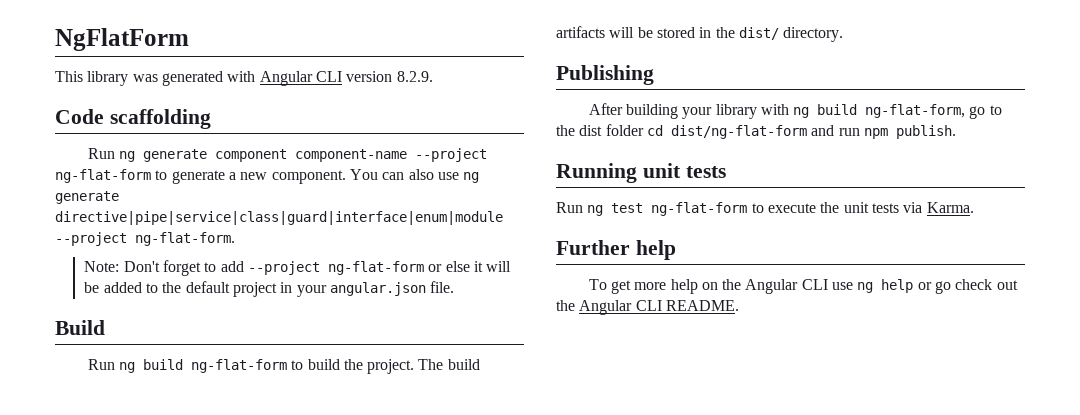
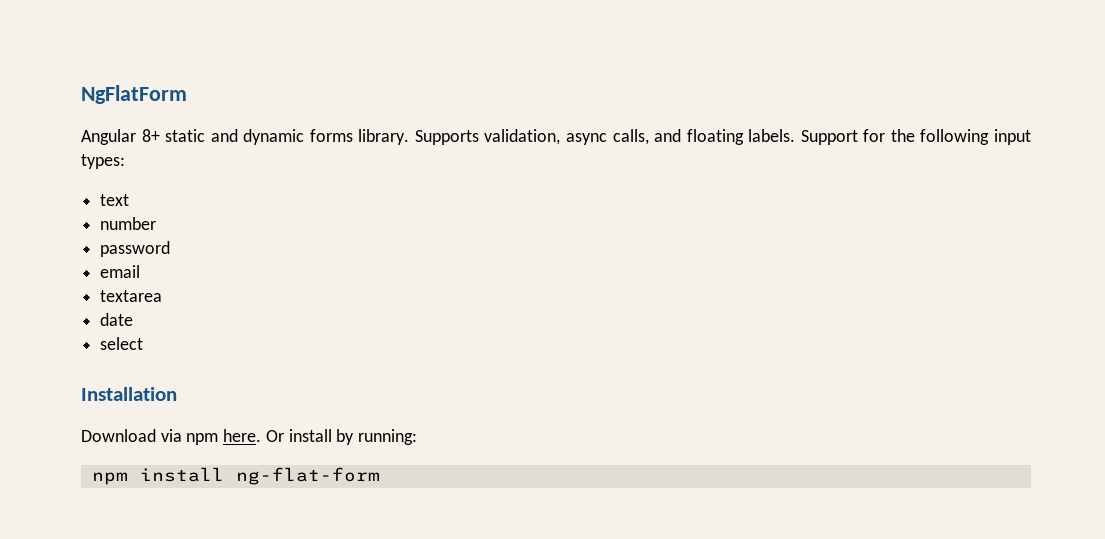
[55,71,433,86] [55,109,211,129] [87,148,487,162] [55,169,480,184] [55,191,119,204] [55,211,503,225] [55,232,235,246] [84,260,512,276] [84,281,455,297] [55,320,105,335] [87,359,480,374] [556,26,844,42] [556,65,654,85] [588,103,1002,119] [556,124,956,139] [556,163,726,183] [556,202,974,216] [556,240,676,260] [588,279,1018,294] [556,300,739,315] This library was generated with Angular CLI version 8.2.9. // Code scaffolding // Run ng generate component component-name --project ng-flat-form to generate a new component. You can also use ng generate directive|pipe|service|class|guard|interface|enum|module --project ng-flat-form. // Note: Don't forget to add --project ng-flat-form or else it will be added to the default project in your angular.json file. // Build // Run ng build ng-flat-form to build the project. The build artifacts will be stored in the dist/ directory. // Publishing // After building your library with ng build ng-flat-form, go to the dist folder cd dist/ng-flat-form and run npm publish. // Running unit tests // Run ng test ng-flat-form to execute the unit tests via Karma. // Further help // To get more help on the Angular CLI use ng help or go check out the Angular CLI README. -> [81,129,1031,145] [81,154,125,169] [100,194,130,206] [100,217,157,230] [100,241,171,257] [100,265,141,278] [100,290,163,302] [100,313,134,326] [100,337,144,350] [81,387,177,401] [81,429,418,445] [91,467,380,485] Angular 8+ static and dynamic forms library. Supports validation, async calls, and floating labels. Support for the following input types: // text // number // password // email // textarea // date // select // Installation // Download via npm here. Or install by running: // npm install ng-flat-form

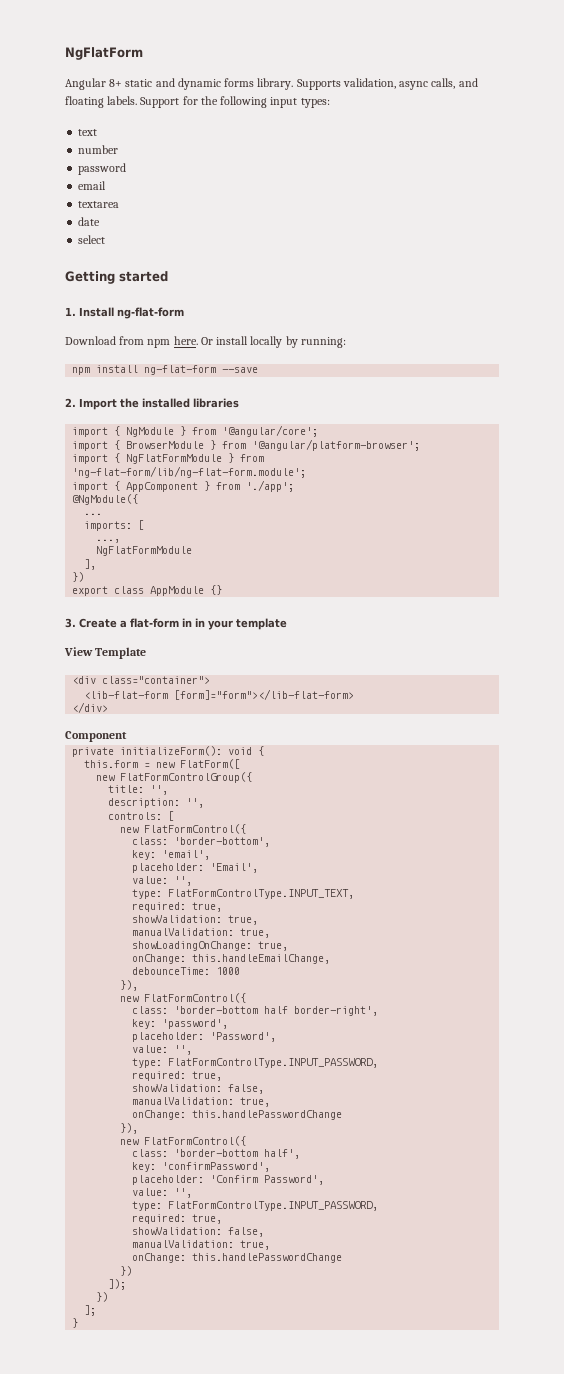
[81,387,177,401] Installation -> [65,271,168,284] [65,307,184,319] Getting started // 1. Install ng-flat-form
[160,429,182,442] via -> [119,336,145,345] from
(332, 435) none -> [250,336,283,348] locally
(380, 476) none -> [222,367,259,373] [65,398,239,410] [72,425,319,437] [72,439,421,451] [72,453,265,464] [72,466,307,478] [72,480,295,492] [72,494,139,505] [84,513,103,515] [84,520,145,531] [96,539,121,543] [96,546,193,556] [84,559,97,570] [72,572,85,582] [72,585,223,596] [65,618,287,630] [64,647,147,659] [72,676,211,684] [84,689,355,700] [72,702,109,713] [65,731,127,742] [72,746,265,757] [84,759,241,769] [96,772,253,783] [108,785,169,795] [108,798,205,808] [108,811,175,821] [120,824,247,834] [132,837,271,847] [132,850,211,860] [132,863,259,873] [132,876,193,886] [132,889,355,899] [132,902,223,912] [132,915,259,925] [132,928,271,938] [132,941,289,951] [132,954,331,964] [132,967,241,975] [120,980,139,991] [120,993,247,1003] [132,1006,379,1016] [132,1019,229,1029] [132,1032,277,1042] [132,1045,193,1055] [132,1058,379,1068] [132,1071,223,1081] [132,1084,265,1094] [132,1097,271,1107] [132,1110,343,1120] [120,1123,139,1134] [120,1136,247,1146] [132,1149,301,1159] [132,1162,271,1172] [132,1175,325,1185] [132,1188,193,1198] [132,1201,379,1211] [132,1214,223,1224] [132,1227,265,1237] [132,1240,271,1250] [132,1253,343,1263] [120,1266,133,1276] [108,1279,127,1290] [96,1292,109,1302] [84,1305,97,1316] [72,1318,79,1328] --save // 2. Import the installed libraries // import { NgModule } from '@angular/core'; // import { BrowserModule } from '@angular/platform-browser'; // import { NgFlatFormModule } from 'ng-flat-form/lib/ng-flat-form.module'; // import { AppComponent } from './app'; // @NgModule({ // ... // imports: [ // ..., // NgFlatFormModule // ], // }) // export class AppModule {} // 3. Create a flat-form in in your template // View Template // <div class="container"> // <lib-flat-form [form]="form"></lib-flat-form> // </div> // Component // private initializeForm(): void { // this.form = new FlatForm([ // new FlatFormControlGroup({ // title: '', // description: '', // controls: [ // new FlatFormControl({ // class: 'border-bottom', // key: 'email', // placeholder: 'Email', // value: '', // type: FlatFormControlType.INPUT_TEXT, // required: true, // showValidation: true, // manualValidation: true, // showLoadingOnChange: true, // onChange: this.handleEmailChange, // debounceTime: 1000 // }), // new FlatFormControl({ // class: 'border-bottom half border-right', // key: 'password', // placeholder: 'Password', // value: '', // type: FlatFormControlType.INPUT_PASSWORD, // required: true, // showValidation: false, // manualValidation: true, // onChange: this.handlePasswordChange // }), // new FlatFormControl({ // class: 'border-bottom half', // key: 'confirmPassword', // placeholder: 'Confirm Password', // value: '', // type: FlatFormControlType.INPUT_PASSWORD, // required: true, // showValidation: false, // manualValidation: true, // onChange: this.handlePasswordChange // }) // ]); // }) // ]; // }

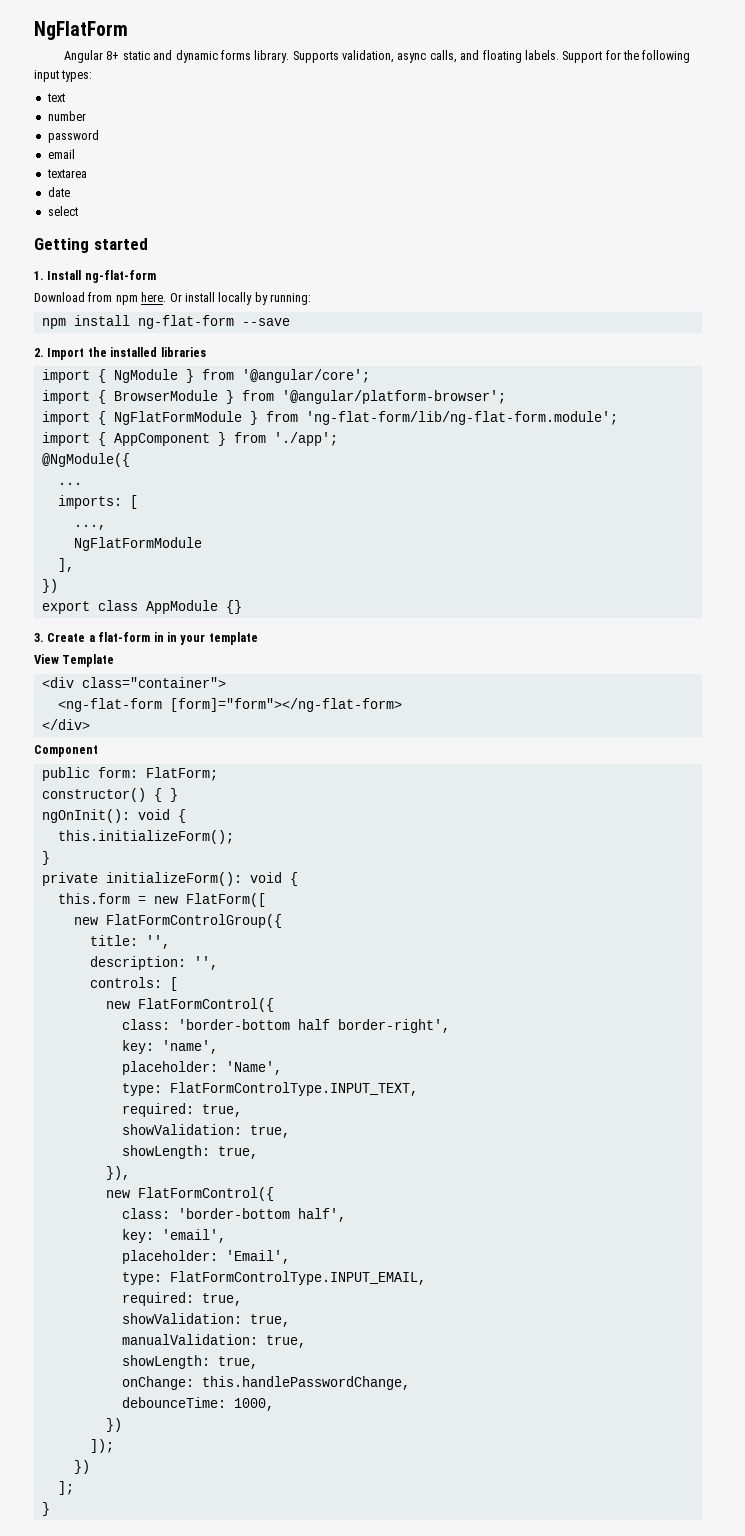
[84,689,355,700] <lib-flat-form [form]="form"></lib-flat-form> -> [57,698,402,712] <ng-flat-form [form]="form"></ng-flat-form>
(127, 736) none -> [41,767,218,781] [41,788,178,802] [41,809,186,823] [57,830,234,844] [41,851,50,865] // public form: FlatForm; // constructor() { } // ngOnInit(): void { // this.initializeForm(); // }
[174,837,271,847] [132,850,211,860] [132,863,259,873] [132,876,193,886] 'border-bottom', // key: 'email', // placeholder: 'Email', // value: '', -> [177,1019,450,1033] [121,1040,218,1054] [121,1061,282,1075] 'border-bottom half border-right', // key: 'name', // placeholder: 'Name',
[132,928,271,938] [132,941,289,951] [132,954,331,964] [132,967,241,975] [120,980,139,991] [120,993,247,1003] [132,1006,379,1016] [132,1019,229,1029] [132,1032,277,1042] [132,1045,193,1055] [132,1058,379,1068] [132,1071,223,1081] [132,1084,265,1094] [132,1097,271,1107] [132,1110,343,1120] manualValidation: true, // showLoadingOnChange: true, // onChange: this.handleEmailChange, // debounceTime: 1000 // }), // new FlatFormControl({ // class: 'border-bottom half border-right', // key: 'password', // placeholder: 'Password', // value: '', // type: FlatFormControlType.INPUT_PASSWORD, // required: true, // showValidation: false, // manualValidation: true, // onChange: this.handlePasswordChange -> [121,1145,258,1159] showLength: true,
[162,1162,271,1172] [132,1175,325,1185] [132,1188,193,1198] [132,1201,379,1211] [132,1214,223,1224] [132,1227,265,1237] [132,1240,271,1250] [132,1253,343,1263] 'confirmPassword', // placeholder: 'Confirm Password', // value: '', // type: FlatFormControlType.INPUT_PASSWORD, // required: true, // showValidation: false, // manualValidation: true, // onChange: this.handlePasswordChange -> [161,1229,226,1243] [121,1250,290,1264] [121,1271,426,1285] [121,1292,242,1306] [121,1313,290,1327] [121,1334,306,1348] [121,1355,258,1369] [121,1376,410,1390] [121,1397,274,1411] 'email', // placeholder: 'Email', // type: FlatFormControlType.INPUT_EMAIL, // required: true, // showValidation: true, // manualValidation: true, // showLength: true, // onChange: this.handlePasswordChange, // debounceTime: 1000,

